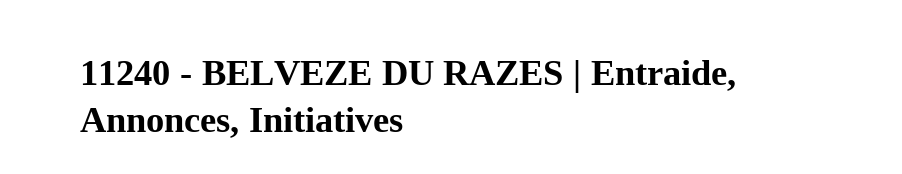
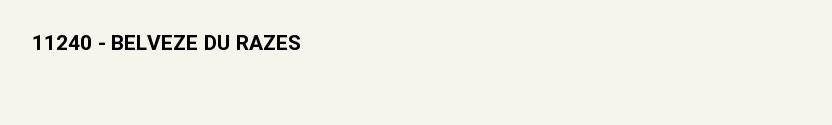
[573,60,737,93] [80,107,403,138] | Entraide, Annonces, Initiatives -> (301, 42) none

